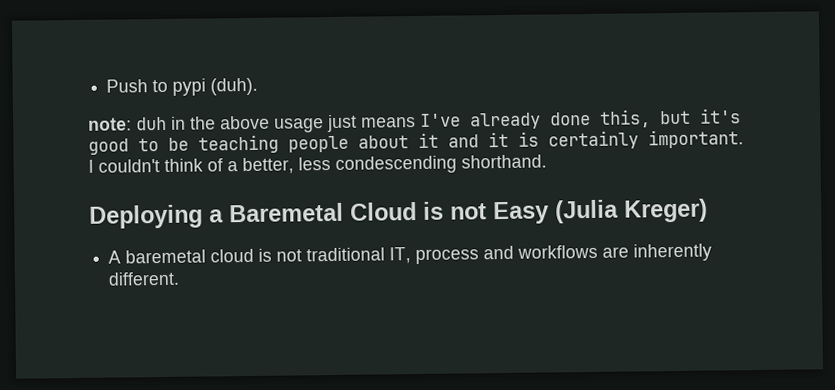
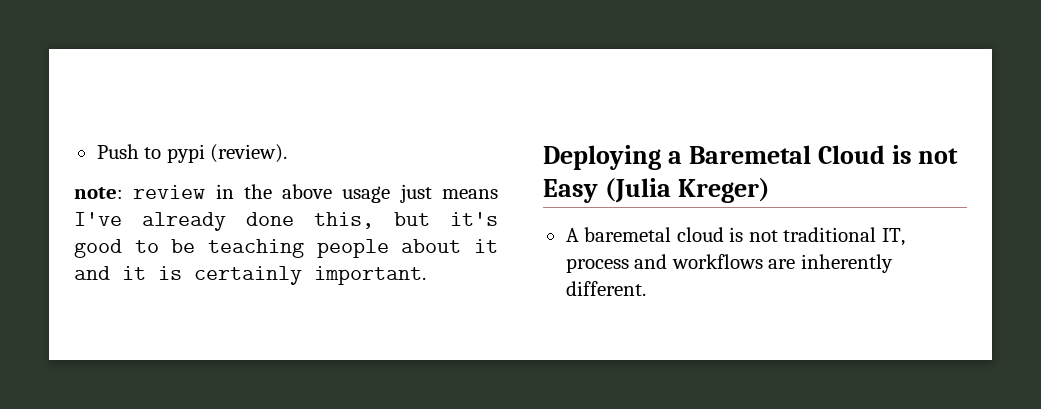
[210,77,259,96] (duh). -> [210,144,288,163] (review).
[136,116,167,131] duh -> [133,185,206,199] review
[88,154,547,175] I couldn't think of a better, less condescending shorthand. -> (426, 275) none

